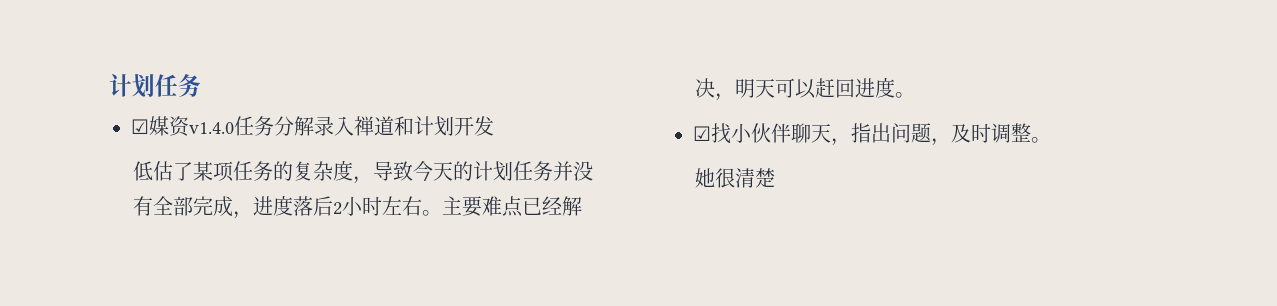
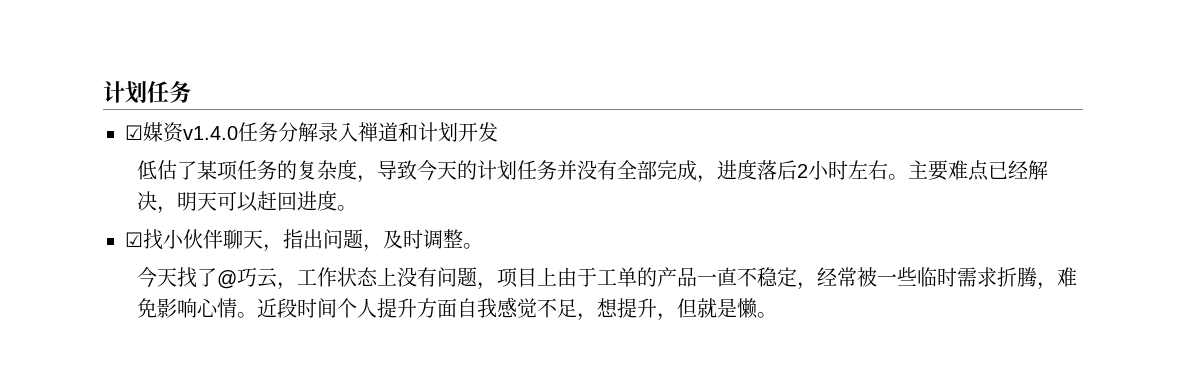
[694,168,775,188] 她很清楚 -> [136,267,1077,290] [136,297,777,321] 今天找了@巧云，工作状态上没有问题，项目上由于工单的产品一直不稳定，经常被一些临时需求折腾，难免影响心情。近段时间个人提升方面自我感觉不足，想提升，但就是懒。

